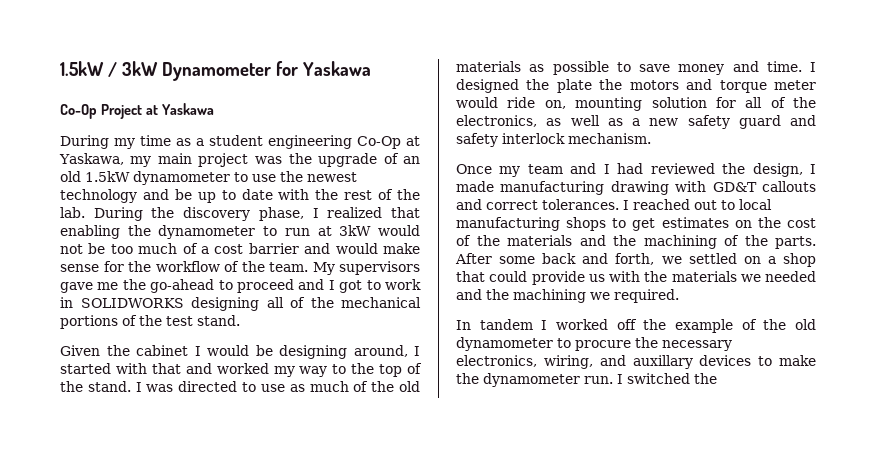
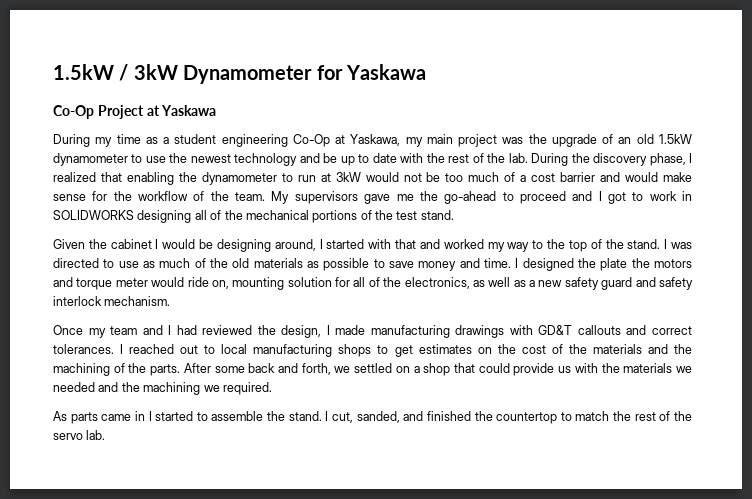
[610,181,669,195] drawing -> [455,325,505,338] drawings
[456,319,816,333] [456,337,732,351] [456,355,816,369] [456,373,717,387] In tandem I worked off the example of the old dynamometer to procure the necessary electronics, wiring, and auxillary devices to make the dynamometer run. I switched the -> [53,411,692,424] [53,430,106,440] As parts came in I started to assemble the stand. I cut, sanded, and finished the countertop to match the rest of the servo lab.

